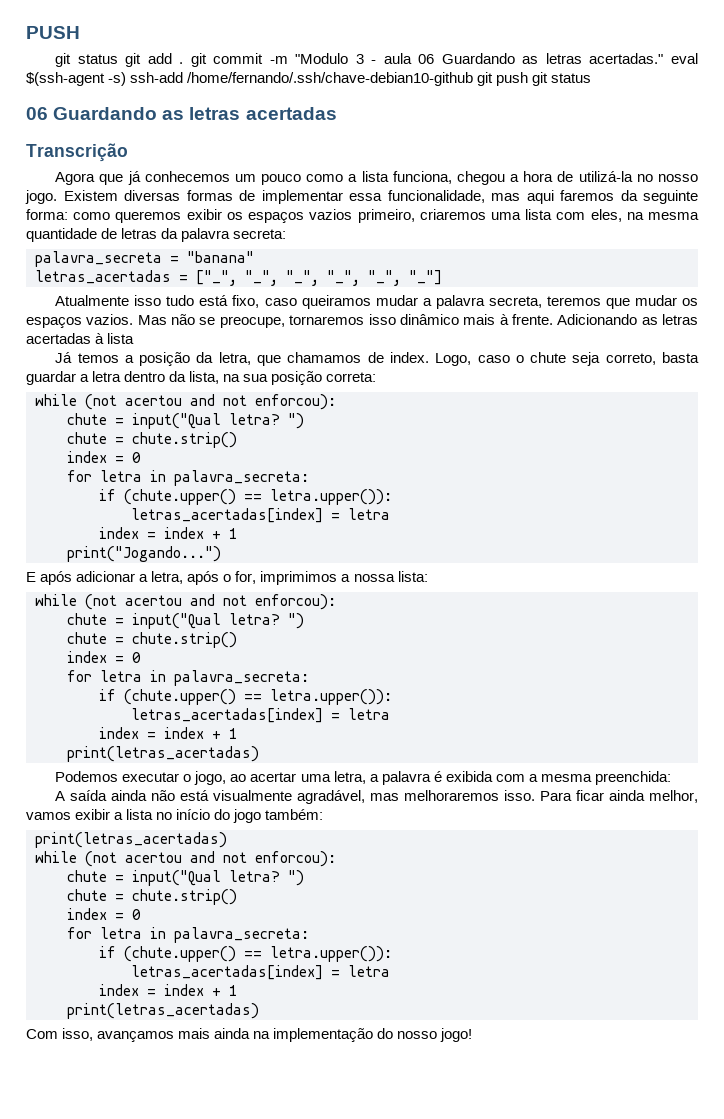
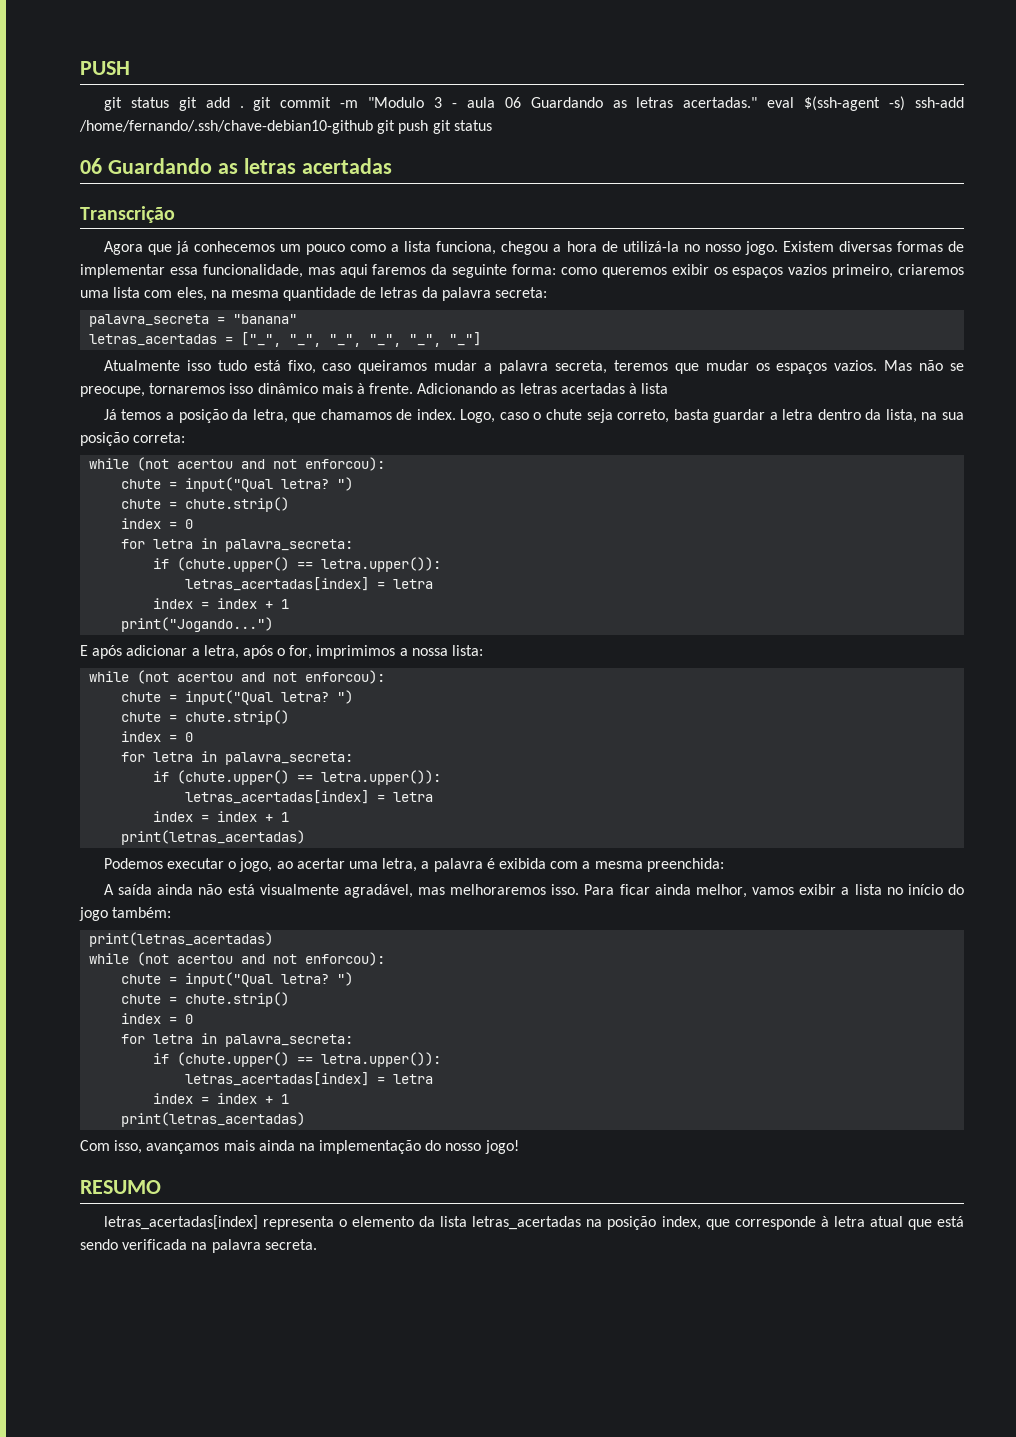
(473, 1035) none -> [80,1180,161,1194] [103,1215,965,1230] [80,1239,317,1253] // RESUMO // letras_acertadas[index] representa o elemento da lista letras_acertadas na posição index, que corresponde à letra atual que está sendo verificada na palavra secreta.

